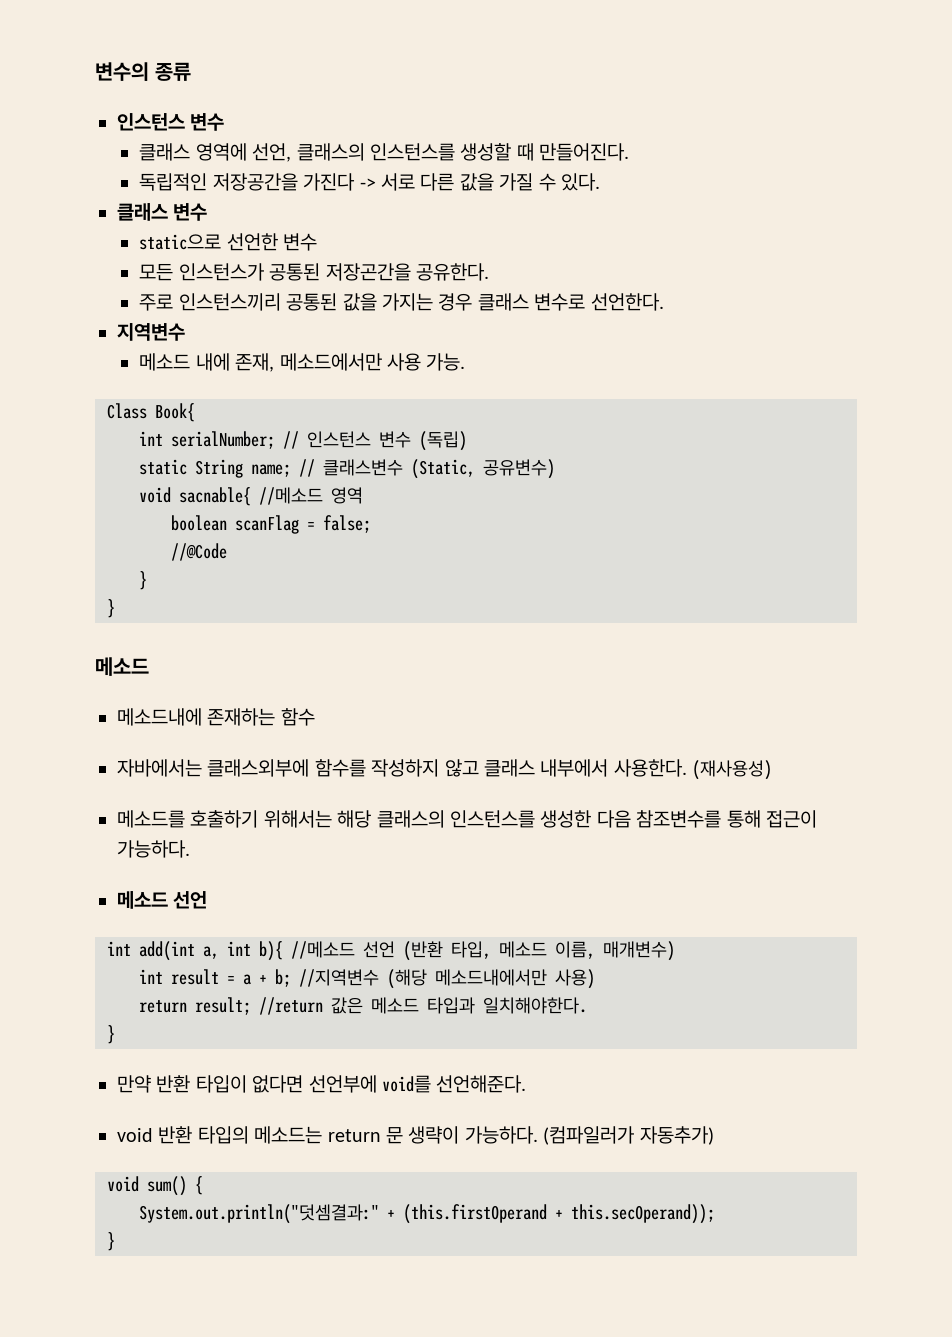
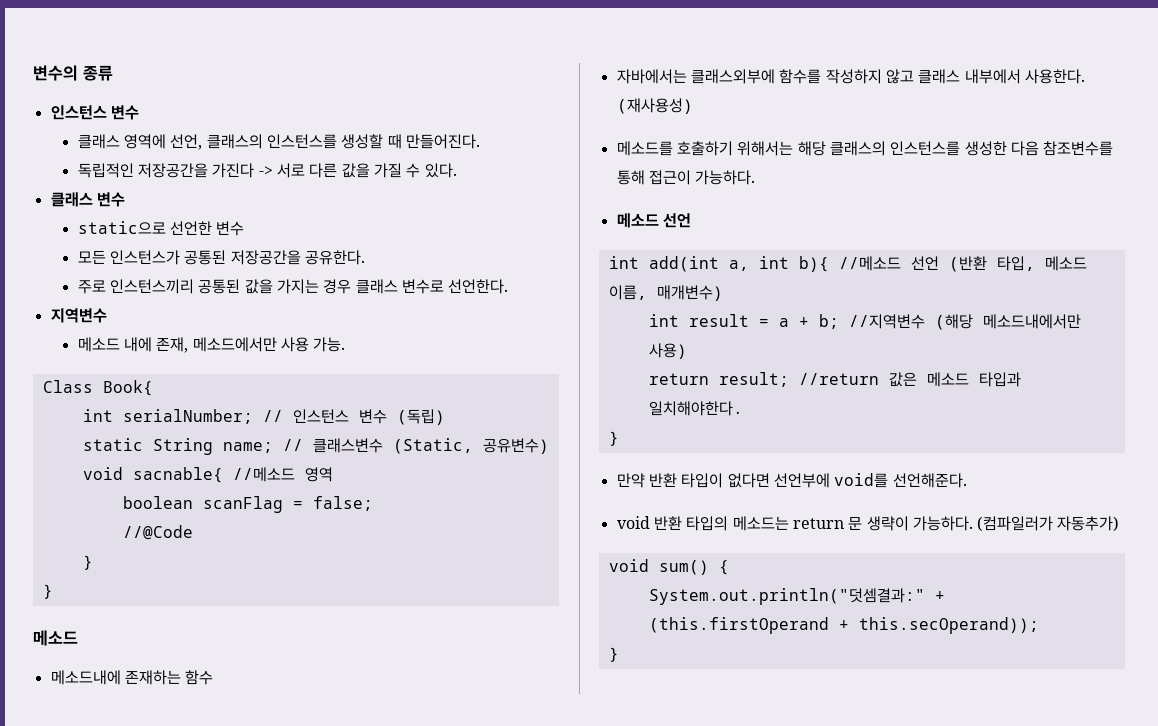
[325,263,411,281] 저장곤간을 -> [230,250,301,265] 저장공간을

